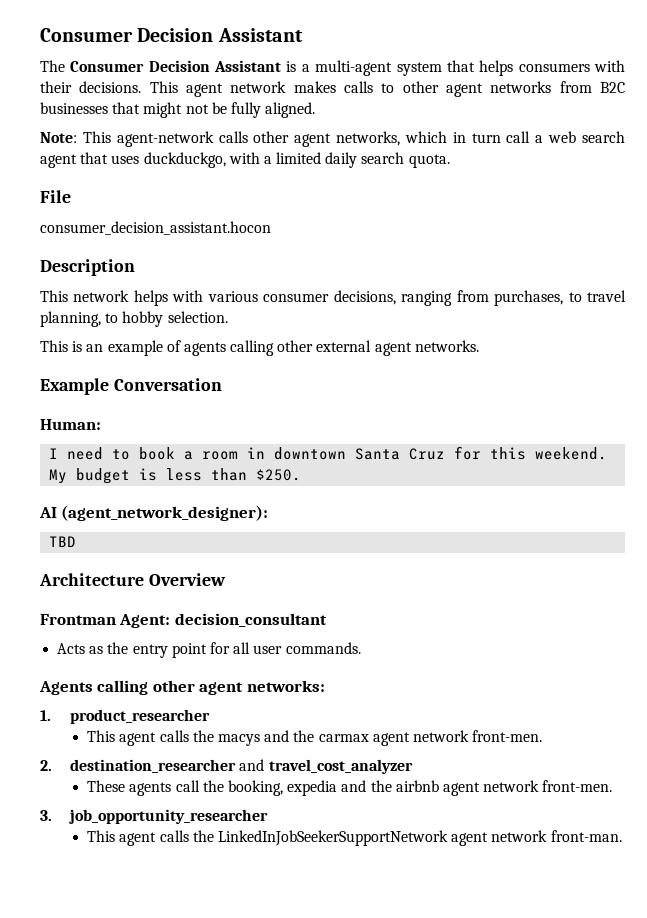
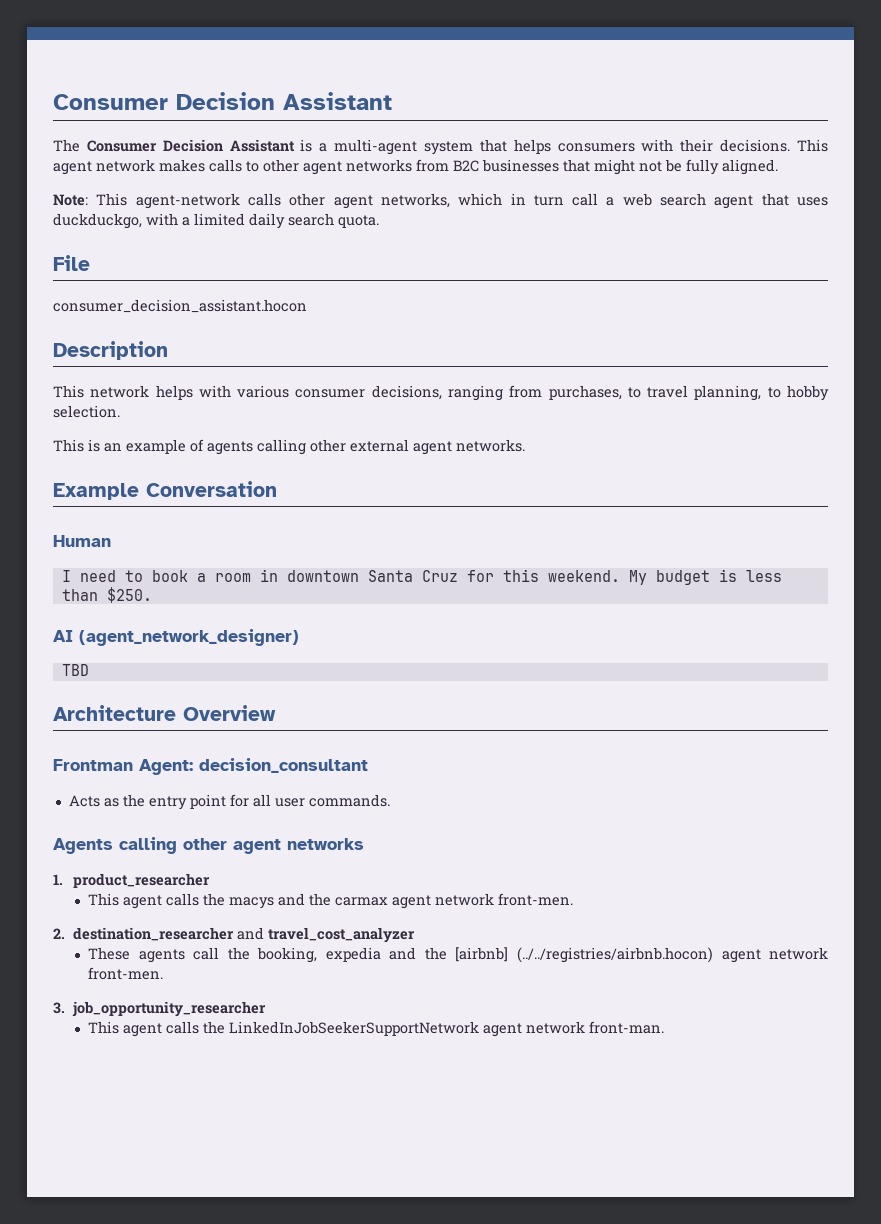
[40,419,101,430] Human: -> [53,535,111,547] Human
[61,505,269,521] (agent_network_designer): -> [79,629,299,646] (agent_network_designer)
[246,680,325,692] networks: -> [287,838,364,850] networks
[395,780,439,792] airbnb -> [455,947,713,963] [airbnb] (../../registries/airbnb.hocon)

